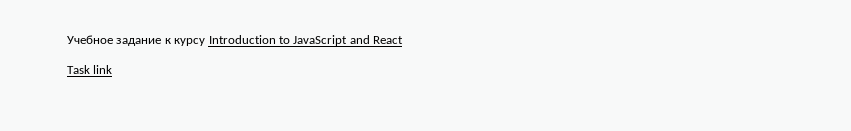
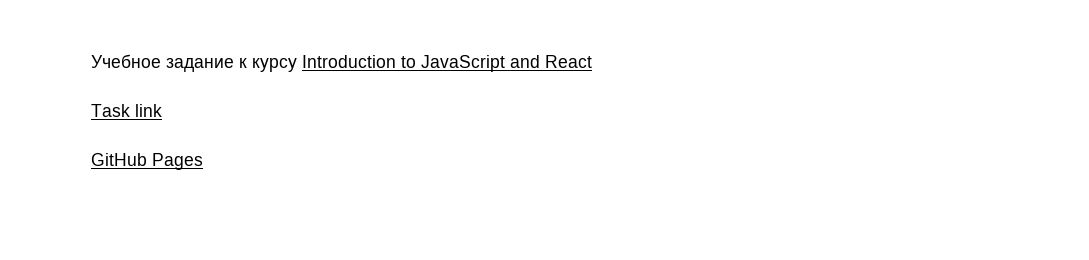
(113, 69) none -> [91,153,203,170] // GitHub Pages

